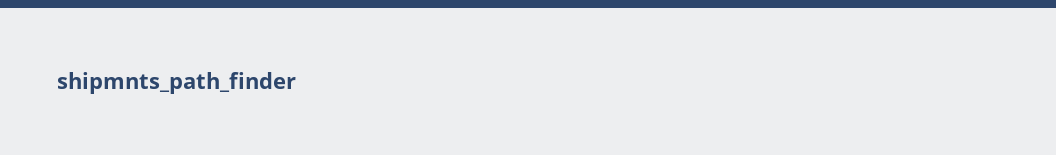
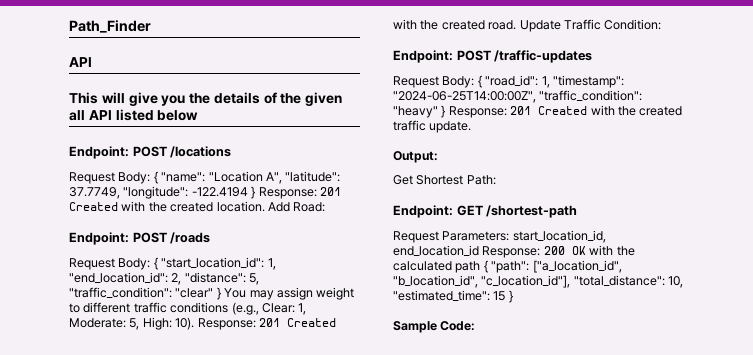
[57,72,296,94] shipmnts_path_finder -> [69,20,151,33] [69,57,92,67] [69,92,343,106] [69,109,199,121] [69,146,232,159] [69,171,341,184] [69,186,341,199] [69,201,326,212] [69,232,211,245] [69,257,276,270] [69,272,260,285] [69,287,355,300] [69,302,307,315] [69,317,336,330] [393,19,662,32] [393,50,593,63] [393,75,624,88] [393,90,643,103] [393,105,683,118] [393,120,472,133] [393,151,438,163] [393,175,496,185] [393,205,578,218] [393,230,606,243] [393,245,635,258] [393,260,622,273] [393,275,684,288] [393,290,513,303] [393,321,476,333] Path_Finder // API // This will give you the details of the given all API listed below // Endpoint: POST /locations // Request Body: { "name": "Location A", "latitude": 37.7749, "longitude": -122.4194 } Response: 201 Created with the created location. Add Road: // Endpoint: POST /roads // Request Body: { "start_location_id": 1, "end_location_id": 2, "distance": 5, "traffic_condition": "clear" } You may assign weight to different traffic conditions (e.g., Clear: 1, Moderate: 5, High: 10). Response: 201 Created with the created road. Update Traffic Condition: // Endpoint: POST /traffic-updates // Request Body: { "road_id": 1, "timestamp": "2024-06-25T14:00:00Z", "traffic_condition": "heavy" } Response: 201 Created with the created traffic update. // Output: // Get Shortest Path: // Endpoint: GET /shortest-path // Request Parameters: start_location_id, end_location_id Response: 200 OK with the calculated path { "path": ["a_location_id", "b_location_id", "c_location_id"], "total_distance": 10, "estimated_time": 15 } // Sample Code:

